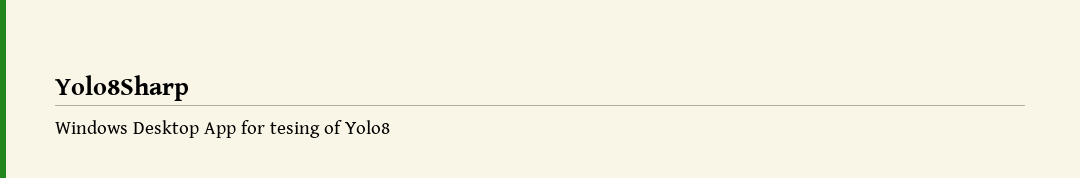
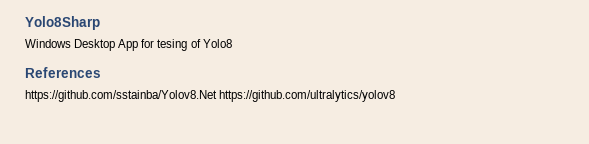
(390, 127) none -> [25,67,101,78] [25,90,396,102] // References // https://github.com/sstainba/Yolov8.Net https://github.com/ultralytics/yolov8

